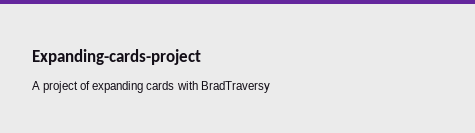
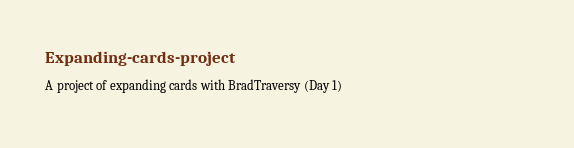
(270, 87) none -> [303,80,343,93] (Day 1)

